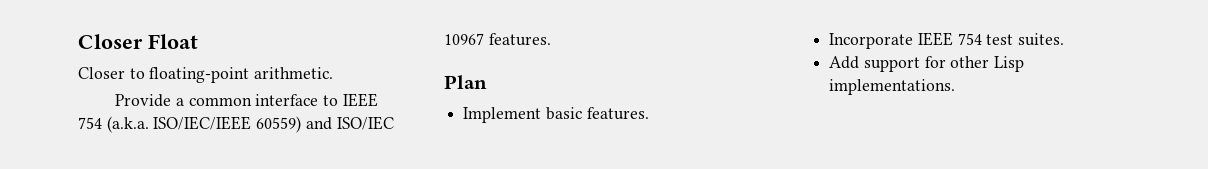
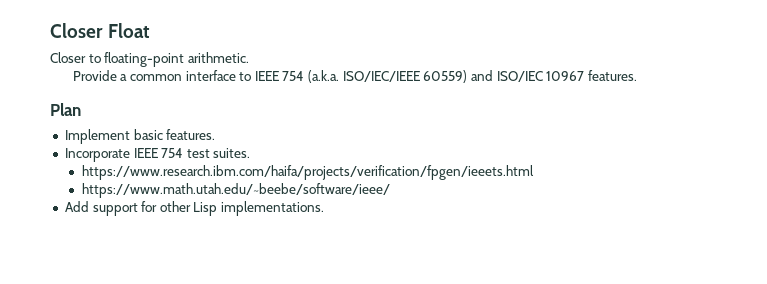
(1065, 39) none -> [81,165,534,180] [81,183,390,198] // https://www.research.ibm.com/haifa/projects/verification/fpgen/ieeets.html // https://www.math.utah.edu/~beebe/software/ieee/

